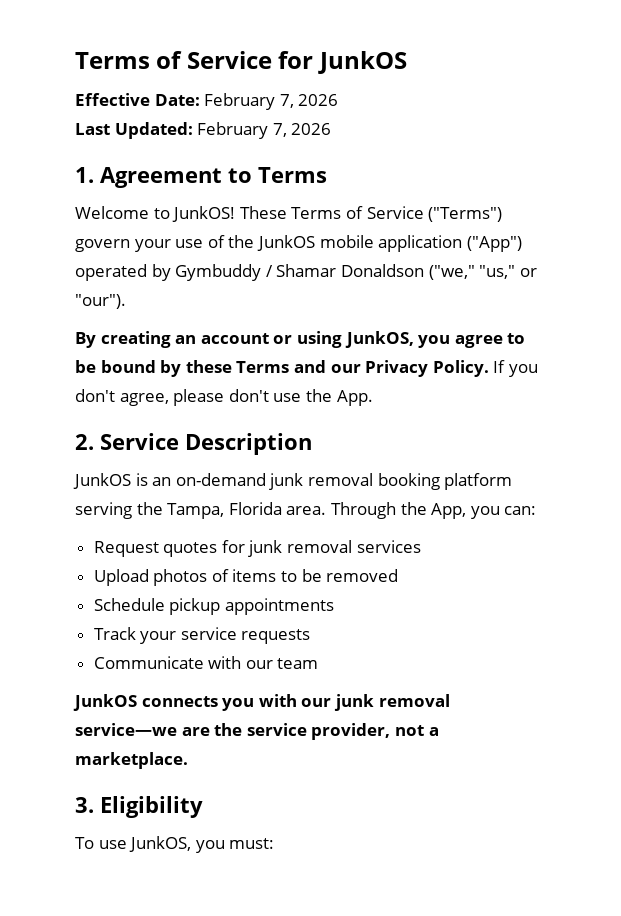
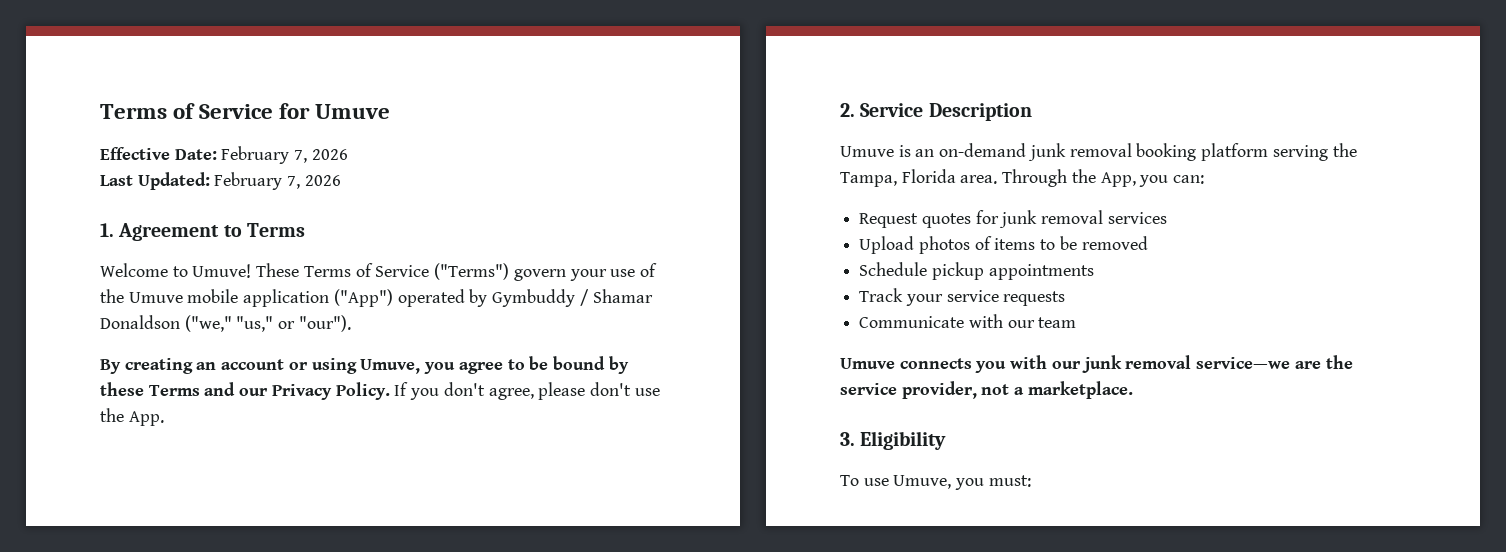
[317,51,407,74] JunkOS -> [315,104,391,119] Umuve
[172,206,236,222] JunkOS! -> [192,264,252,278] Umuve!
[256,235,315,251] JunkOS -> [128,292,183,303] Umuve
[344,331,414,348] JunkOS, -> [360,359,421,374] Umuve,
[73,473,131,489] JunkOS -> [840,146,894,157] Umuve
[73,694,137,711] JunkOS -> [840,358,895,369] Umuve
[129,836,192,852] JunkOS, -> [893,475,952,489] Umuve,

